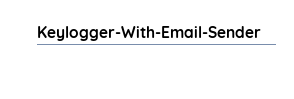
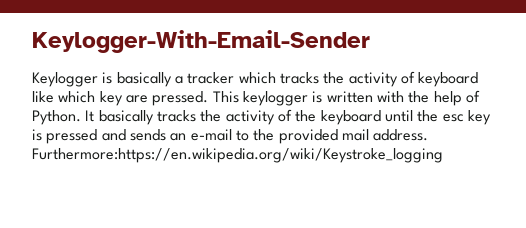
(261, 33) none -> [32,71,479,87] [32,90,480,106] [32,109,491,125] [32,129,429,144] [32,148,443,163] // Keylogger is basically a tracker which tracks the activity of keyboard like which key are pressed. This keylogger is written with the help of Python. It basically tracks the activity of the keyboard until the esc key is pressed and sends an e-mail to the provided mail address. Furthermore:https://en.wikipedia.org/wiki/Keystroke_logging

